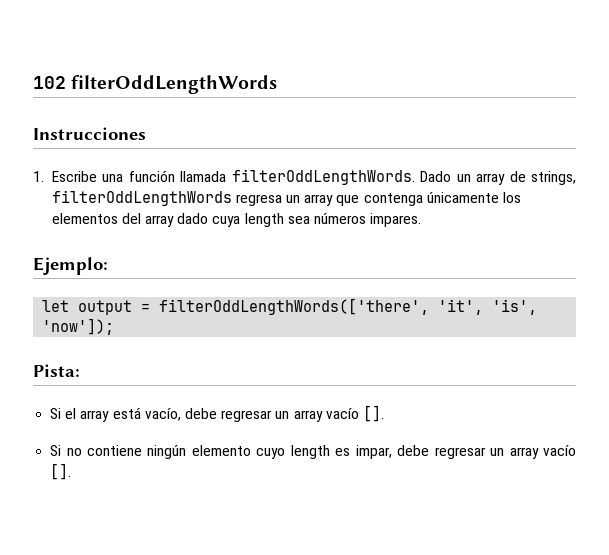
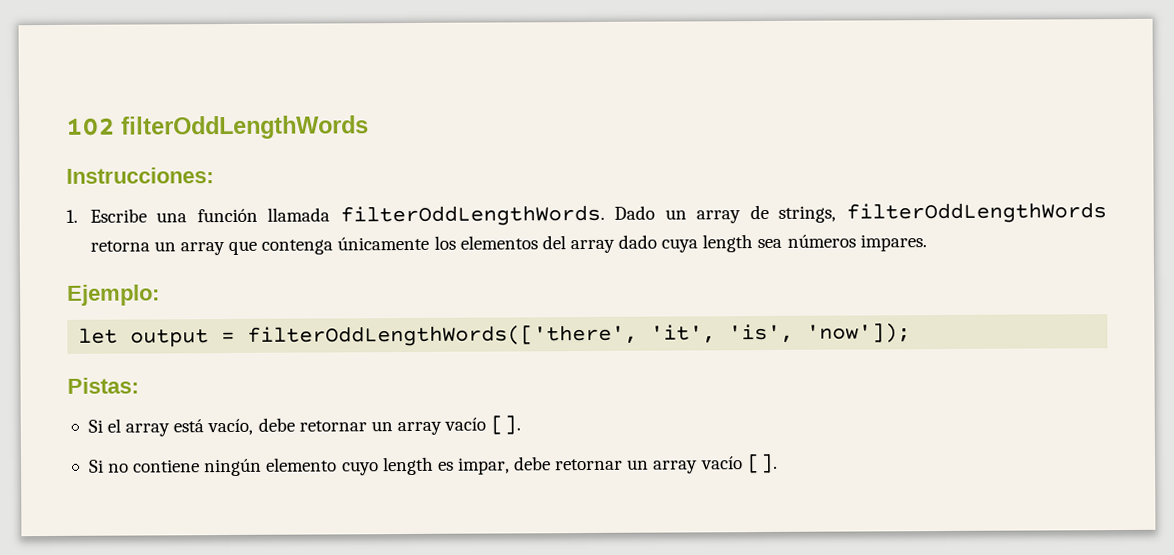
[33,127,146,140] Instrucciones -> [66,167,214,184] Instrucciones:
[235,194,282,206] regresa -> [89,240,150,252] retorna
[33,364,80,377] Pista: -> [67,377,139,394] Pistas:
[221,410,273,422] regresar -> [298,420,367,432] retornar
[434,447,486,459] regresar -> [555,458,624,471] retornar

